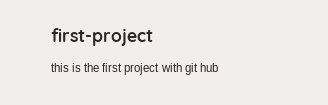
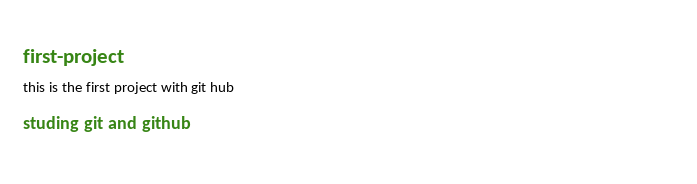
(218, 67) none -> [23,116,191,132] // studing git and github

